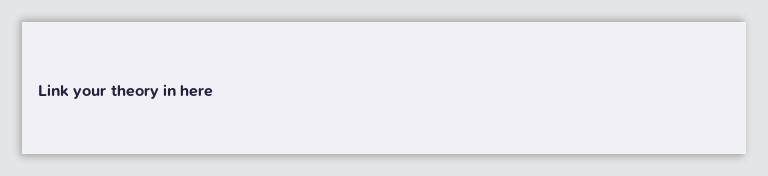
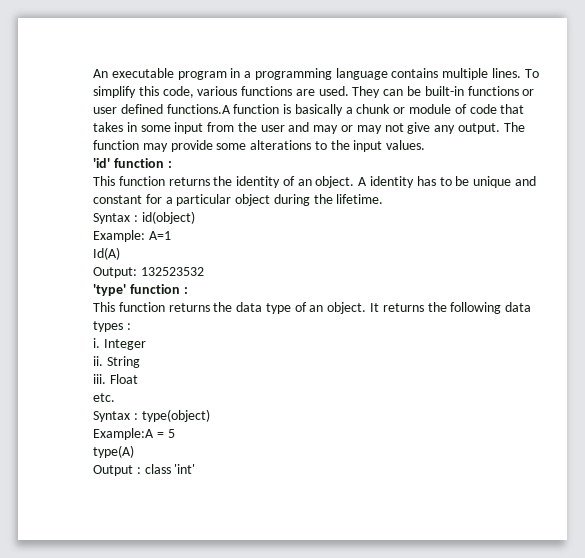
[38,84,214,99] Link your theory in here -> [93,68,539,80] [93,86,535,98] [93,104,525,116] [93,122,525,134] [93,140,426,152] [93,158,172,168] [93,176,536,188] [93,194,384,206] [93,211,195,224] [93,230,171,242] [93,247,120,260] [93,267,204,278] [93,284,188,296] [93,302,532,314] [93,321,131,332] [93,338,146,350] [93,356,140,368] [93,374,138,384] [93,393,115,402] [93,409,210,422] [93,428,175,440] [93,445,134,458] [93,464,196,476] An executable program in a programming language contains multiple lines. To simplify this code, various functions are used. They can be built-in functions or user defined functions.A function is basically a chunk or module of code that takes in some input from the user and may or may not give any output. The function may provide some alterations to the input values. // 'id' function : // This function returns the identity of an object. A identity has to be unique and constant for a particular object during the lifetime. // Syntax : id(object) // Example: A=1 // Id(A) // Output: 132523532 // 'type' function : // This function returns the data type of an object. It returns the following data types : // i. Integer // ii. String // iii. Float // etc. // Syntax : type(object) // Example:A = 5 // type(A) // Output : class 'int'

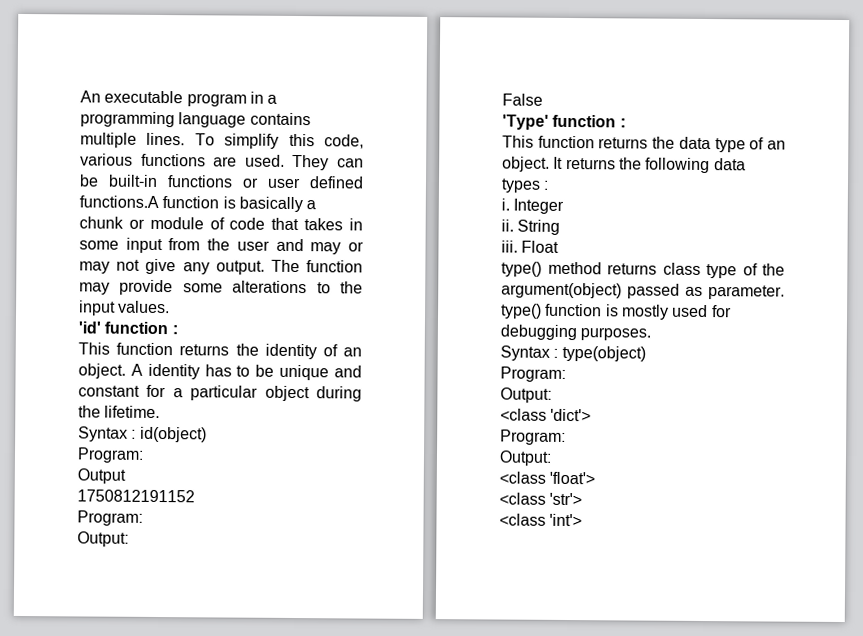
[93,230,171,242] [93,247,120,260] [93,267,204,278] [93,284,126,296] Example: A=1 // Id(A) // Output: 132523532 // 'type' -> [77,447,144,463] [77,468,126,484] [77,489,195,503] [77,510,143,526] [77,531,129,547] [502,93,543,106] [502,114,549,130] Program: // Output // 1750812191152 // Program: // Output: // False // 'Type'
[93,393,115,402] [93,409,210,422] [93,428,175,440] [93,445,134,458] [93,464,196,476] etc. // Syntax : type(object) // Example:A = 5 // type(A) // Output : class 'int' -> [501,261,785,279] [501,282,785,300] [500,303,732,320] [500,324,652,341] [500,345,646,362] [500,366,566,382] [500,387,552,403] [500,408,592,422] [500,429,566,445] [499,450,552,466] [499,471,596,485] [499,492,583,506] [499,513,583,527] type() method returns class type of the argument(object) passed as parameter. type() function is mostly used for debugging purposes. // Syntax : type(object) // Program: // Output: // <class 'dict'> // Program: // Output: // <class 'float'> // <class 'str'> // <class 'int'>

